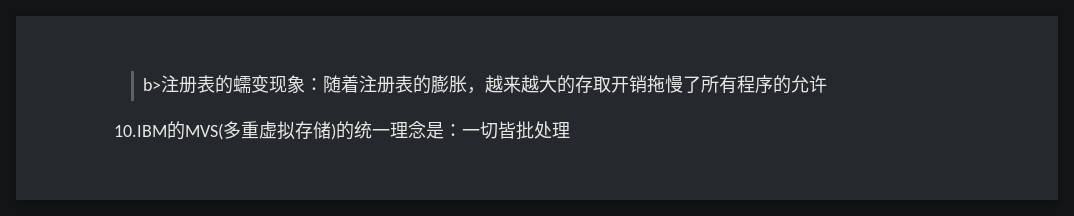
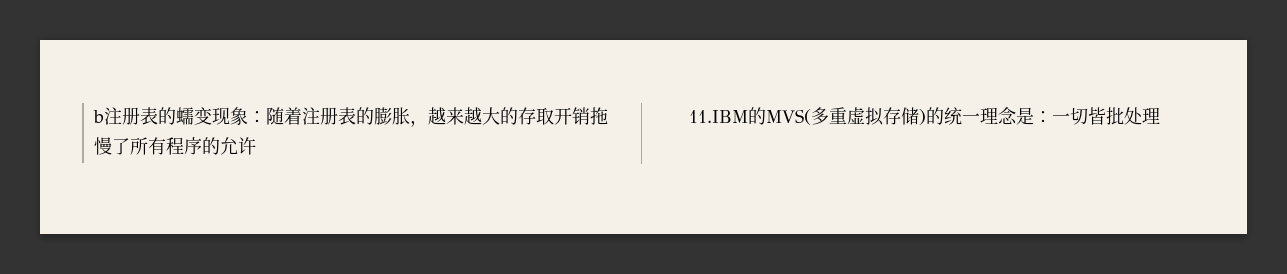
[143,78,162,91] b> -> [93,110,105,123] b
[114,125,167,137] 10.IBM -> [689,110,749,123] 11.IBM

